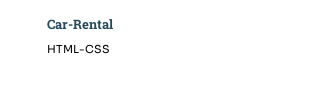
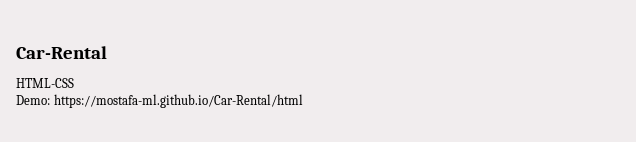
(110, 49) none -> [16,94,303,108] // Demo: https://mostafa-ml.github.io/Car-Rental/html

